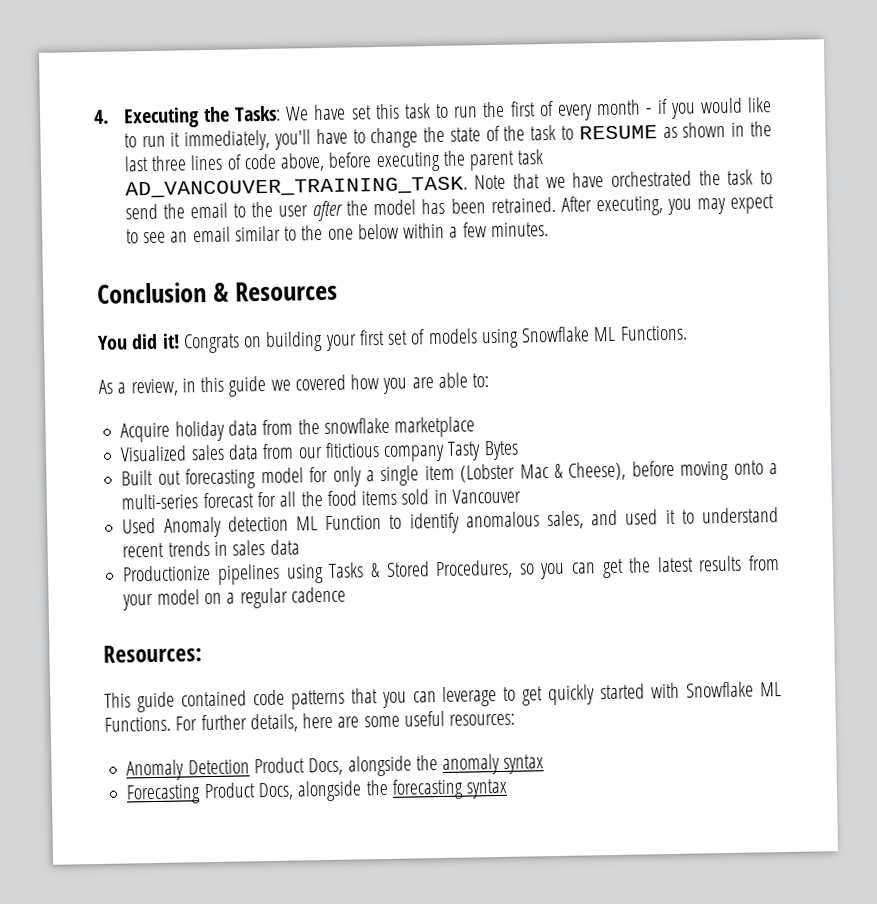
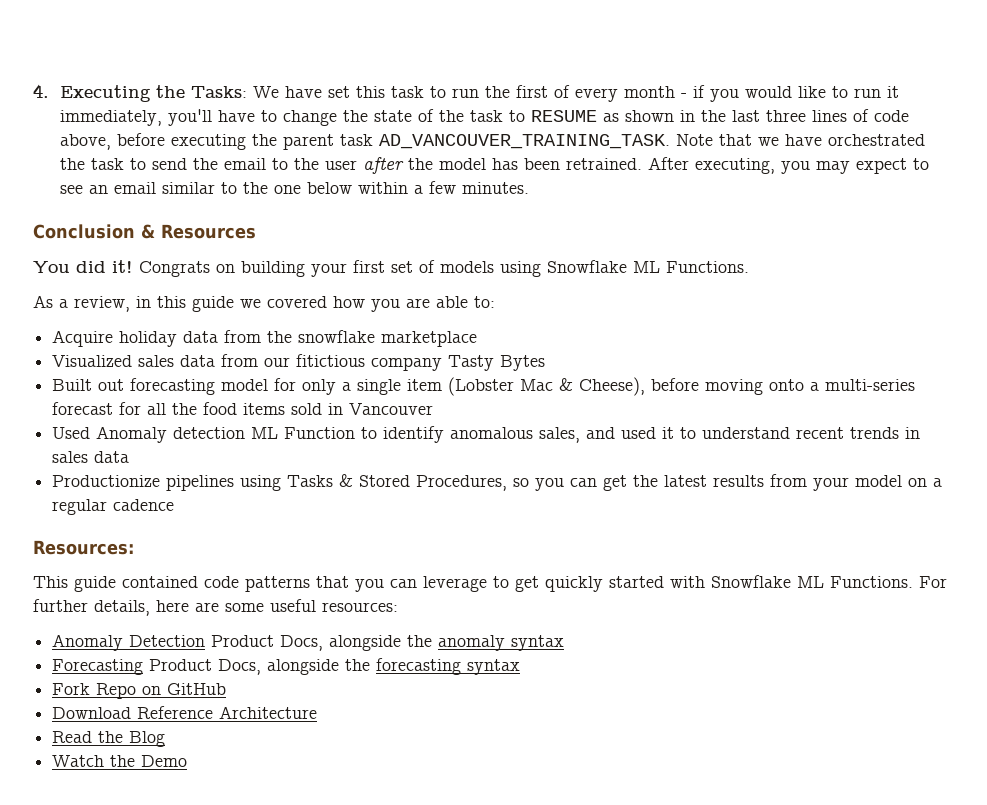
(509, 788) none -> [52,683,227,699] [52,706,318,719] [52,731,166,747] [52,755,188,767] // Fork Repo on GitHub // Download Reference Architecture // Read the Blog // Watch the Demo

